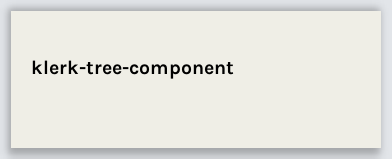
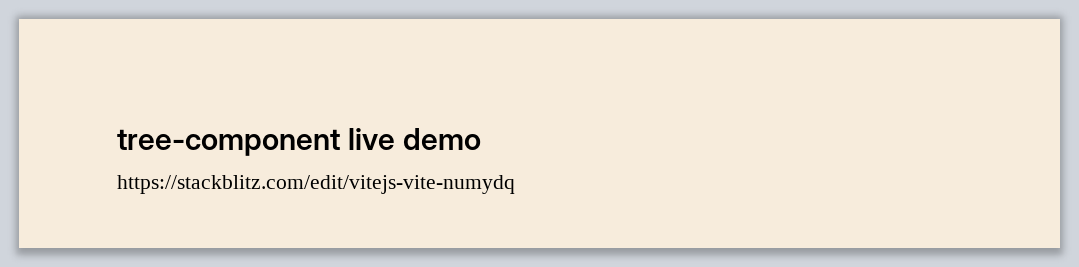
[31,60,234,79] klerk-tree-component -> [117,128,482,156] [117,175,515,194] tree-component live demo // https://stackblitz.com/edit/vitejs-vite-numydq

